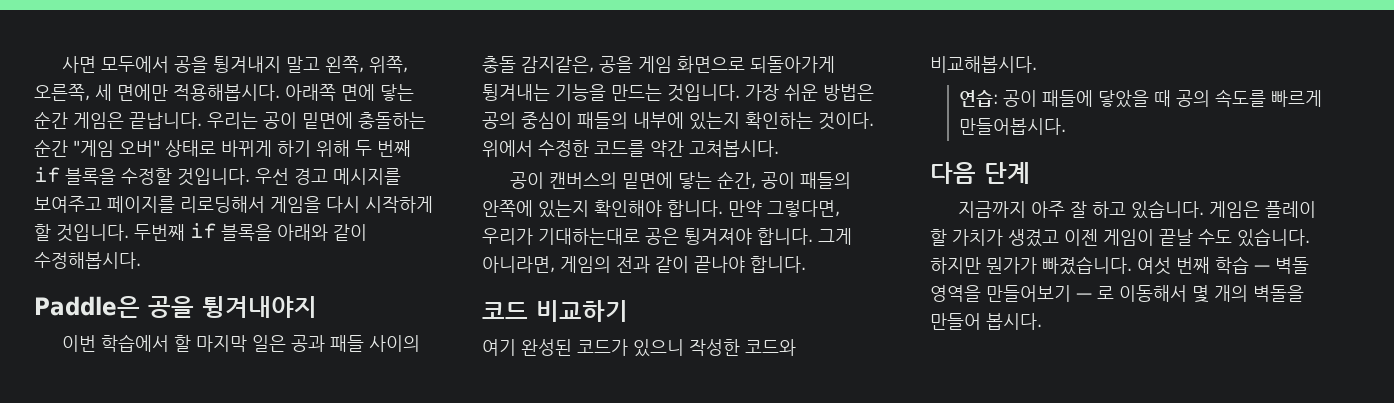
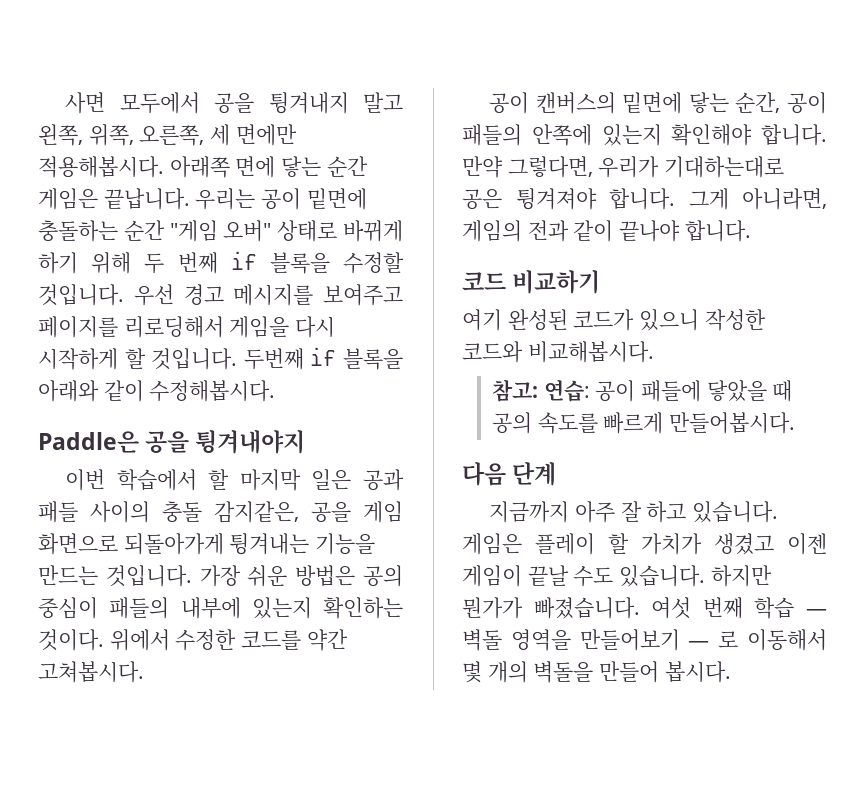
(1037, 64) none -> [492,379,539,402] 참고:

